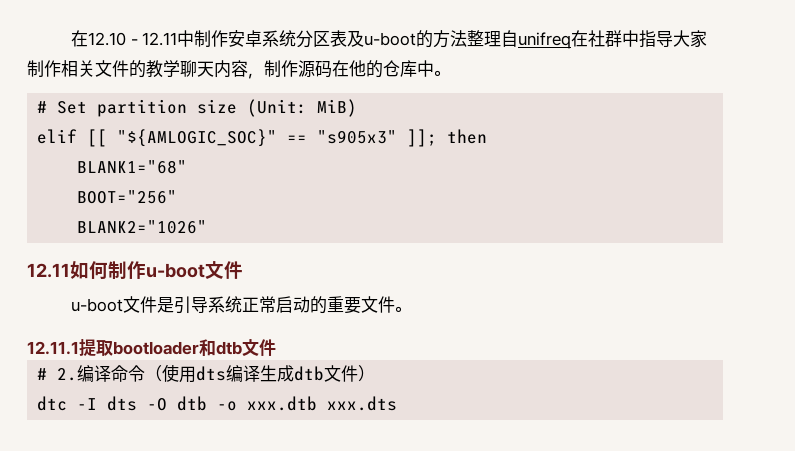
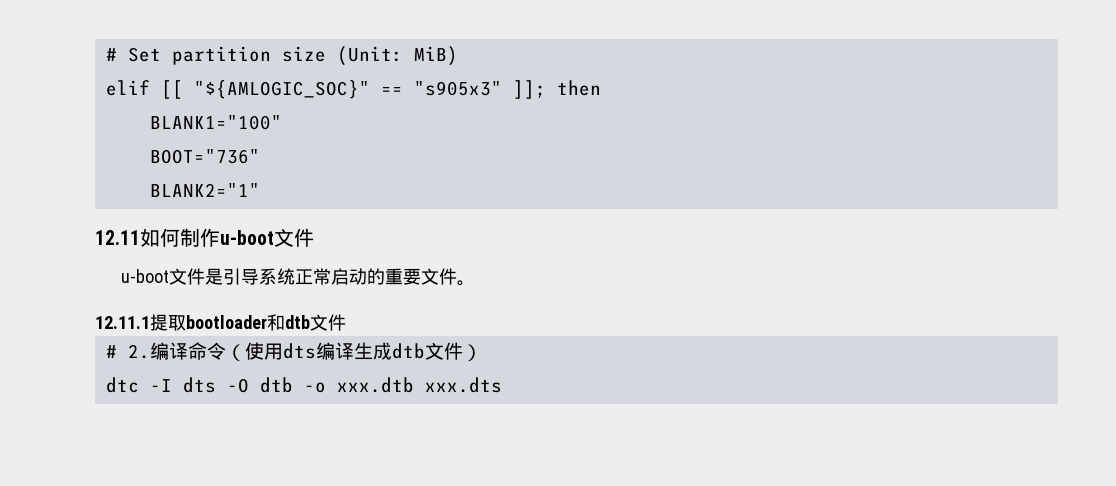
[70,30,708,49] [27,60,450,79] 在12.10 - 12.11中制作安卓系统分区表及u-boot的方法整理自unifreq在社群中指导大家制作相关文件的教学聊天内容，制作源码在他的仓库中。 // -> (105, 54) none
[77,160,188,174] [77,190,178,204] [77,220,208,234] BLANK1="68" // BOOT="256" // BLANK2="1026" -> [149,115,282,130] [149,149,260,164] [149,183,260,197] BLANK1="100" // BOOT="736" // BLANK2="1"

